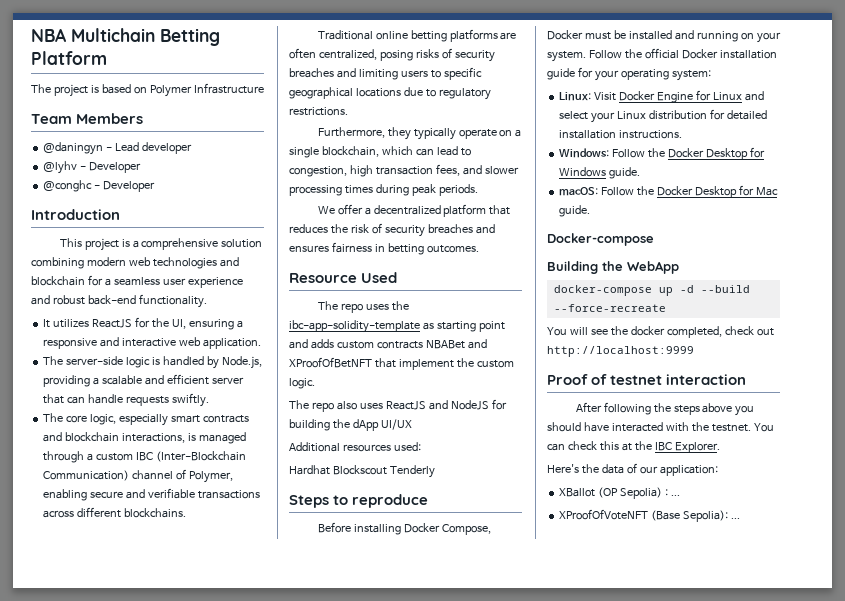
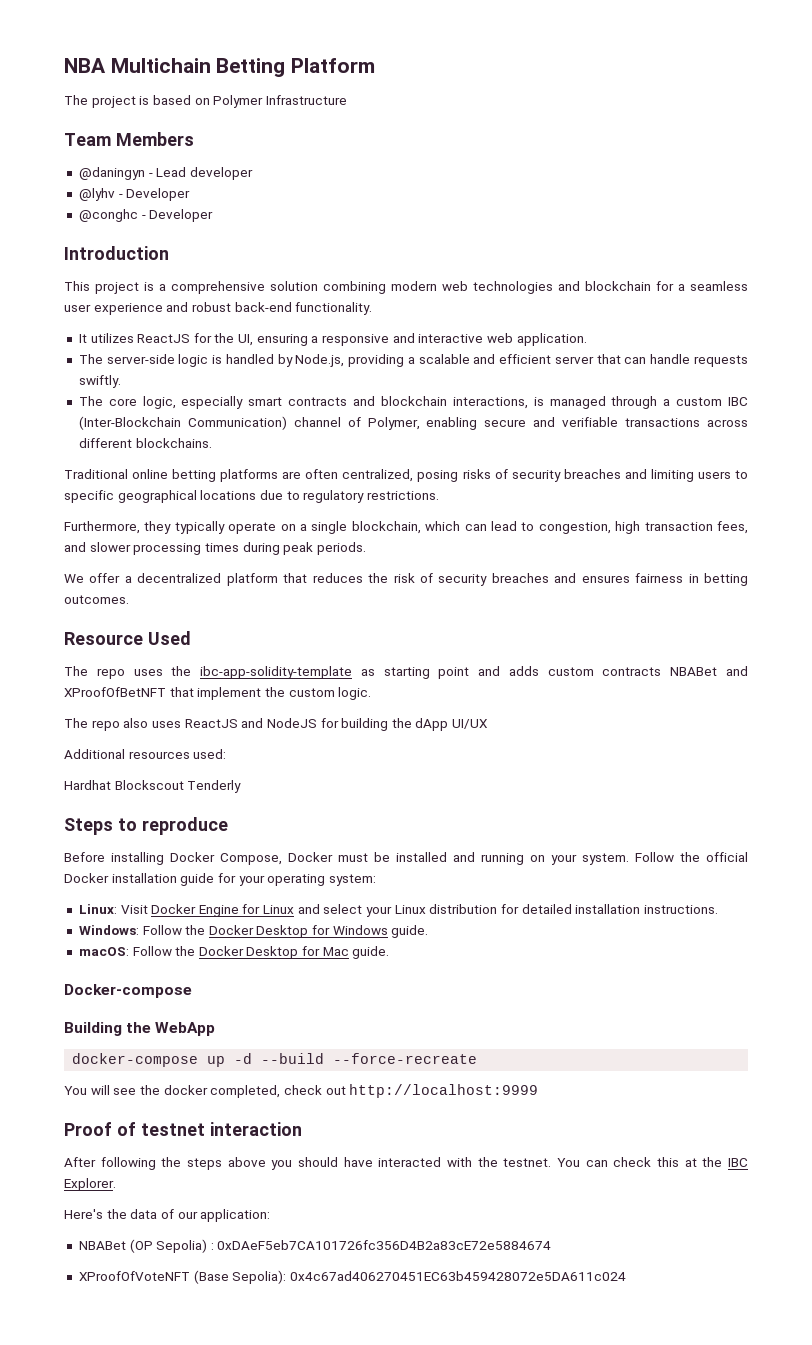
[559,488,596,497] XBallot -> [78,1241,126,1250] NBABet
[670,495,680,496] ... -> [217,1240,552,1250] 0xDAeF5eb7CA101726fc356D4B2a83cE72e5884674
[731,518,741,519] ... -> [289,1271,626,1281] 0x4c67ad406270451EC63b459428072e5DA611c024

